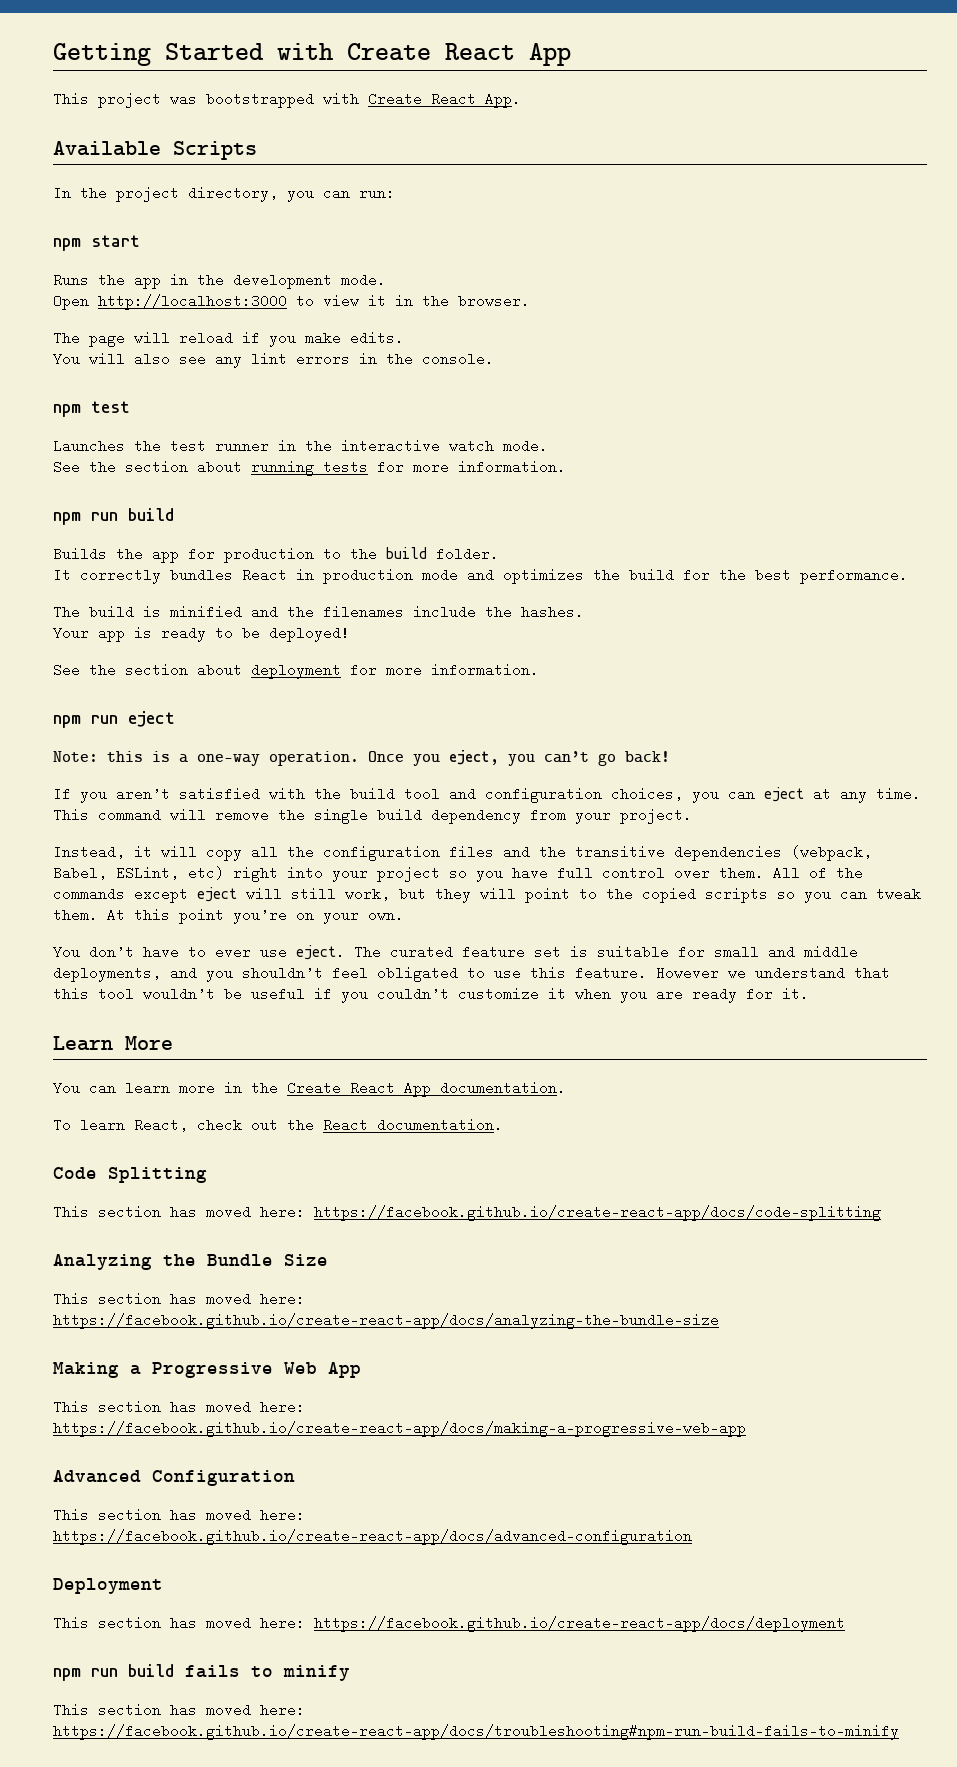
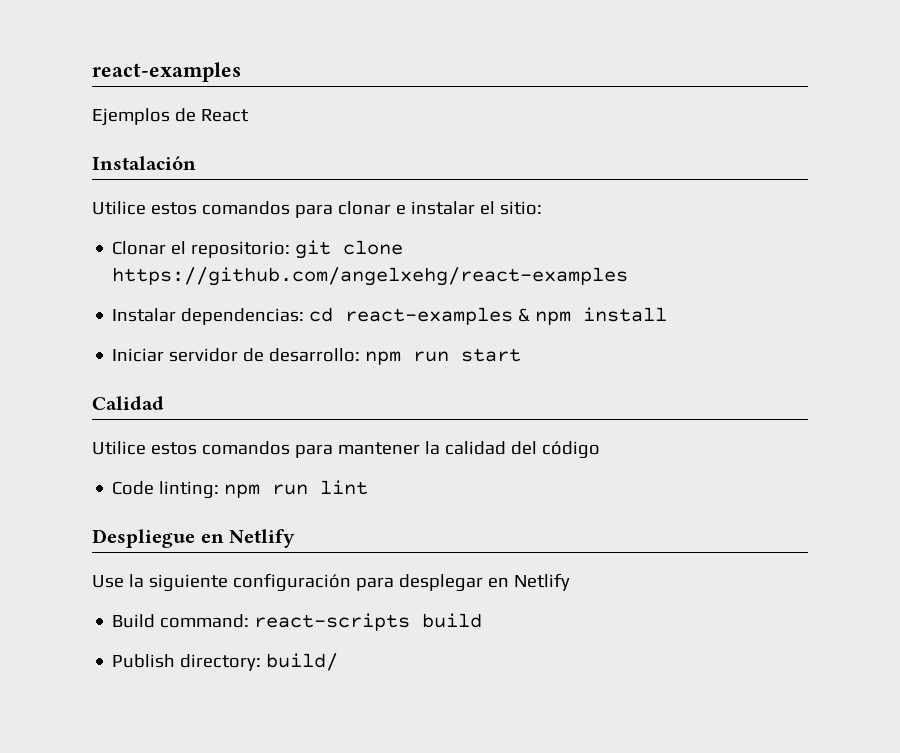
[53,43,571,66] [53,92,521,108] [53,141,257,160] [53,186,395,202] [53,235,140,251] [53,273,386,289] [53,294,530,310] [53,331,404,347] [53,352,494,368] [53,401,130,417] [53,439,548,453] [53,460,566,476] [53,508,174,525] [53,547,499,563] [53,568,908,584] [53,605,584,619] [53,626,350,642] [53,663,539,679] [53,711,175,728] [53,750,670,766] [53,787,921,803] [53,808,692,824] [53,845,872,861] [53,866,863,882] [53,887,921,903] [53,908,404,924] [53,945,858,960] [53,966,890,982] [53,987,809,1003] [53,1036,173,1051] [53,1081,566,1097] [53,1118,503,1132] [53,1167,207,1183] [53,1205,881,1221] [53,1254,328,1270] [53,1292,305,1306] [53,1313,719,1329] [53,1362,361,1378] [53,1400,305,1414] [53,1421,746,1437] [53,1470,295,1486] [53,1508,305,1522] [53,1529,692,1545] [53,1578,163,1594] [53,1616,845,1632] [53,1664,350,1681] [53,1703,305,1717] [53,1724,899,1740] Getting Started with Create React App // This project was bootstrapped with Create React App. // Available Scripts // In the project directory, you can run: // npm start // Runs the app in the development mode. // Open http://localhost:3000 to view it in the browser. // The page will reload if you make edits. // You will also see any lint errors in the console. // npm test // Launches the test runner in the interactive watch mode. // See the section about running tests for more information. // npm run build // Builds the app for production to the build folder. // It correctly bundles React in production mode and optimizes the build for the best performance. // The build is minified and the filenames include the hashes. // Your app is ready to be deployed! // See the section about deployment for more information. // npm run eject // Note: this is a one-way operation. Once you eject, you can’t go back! // If you aren’t satisfied with the build tool and configuration choices, you can eject at any time. This command will remove the single build dependency from your project. // Instead, it will copy all the configuration files and the transitive dependencies (webpack, Babel, ESLint, etc) right into your project so you have full control over them. All of the commands except eject will still work, but they will point to the copied scripts so you can tweak them. At this point you’re on your own. // You don’t have to ever use eject. The curated feature set is suitable for small and middle deployments, and you shouldn’t feel obligated to use this feature. However we understand that this tool wouldn’t be useful if you couldn’t customize it when you are ready for it. // Learn More // You can learn more in the Create React App documentation. // To learn React, check out the React documentation. // Code Splitting // This section has moved here: https://facebook.github.io/create-react-app/docs/code-splitting // Analyzing the Bundle Size // This section has moved here: https://facebook.github.io/create-react-app/docs/analyzing-the-bundle-size // Making a Progressive Web App // This section has moved here: https://facebook.github.io/create-react-app/docs/making-a-progressive-web-app // Advanced Configuration // This section has moved here: https://facebook.github.io/create-react-app/docs/advanced-configuration // Deployment // This section has moved here: https://facebook.github.io/create-react-app/docs/deployment // npm run build fails to minify // This section has moved here: https://facebook.github.io/create-react-app/docs/troubleshooting#npm-run-build-fails-to-minify -> [92,62,241,82] [92,108,249,126] [92,156,196,170] [92,201,542,218] [112,240,404,259] [112,267,629,286] [112,307,668,325] [112,348,522,365] [92,396,164,410] [92,441,600,459] [112,480,369,499] [92,529,296,548] [92,573,570,592] [112,613,483,631] [112,653,339,671] react-examples // Ejemplos de React // Instalación // Utilice estos comandos para clonar e instalar el sitio: // Clonar el repositorio: git clone https://github.com/angelxehg/react-examples // Instalar dependencias: cd react-examples & npm install // Iniciar servidor de desarrollo: npm run start // Calidad // Utilice estos comandos para mantener la calidad del código // Code linting: npm run lint // Despliegue en Netlify // Use la siguiente configuración para desplegar en Netlify // Build command: react-scripts build // Publish directory: build/

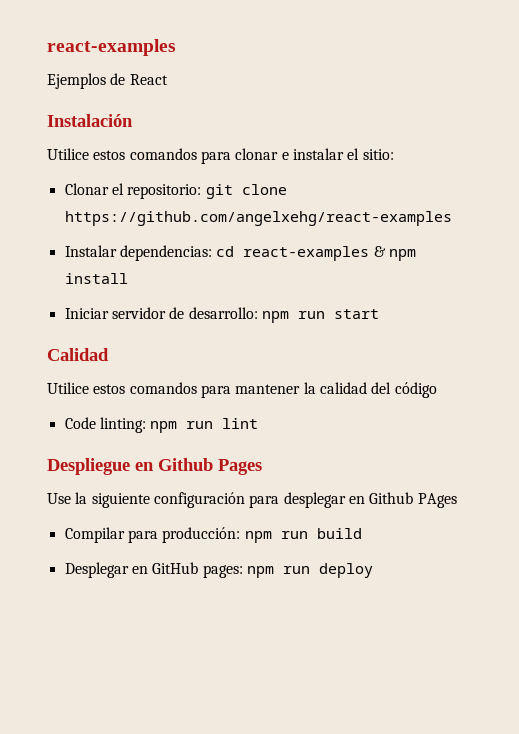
[229,529,296,548] Netlify -> [158,458,262,475] Github Pages
[513,573,570,591] [112,613,483,631] [112,653,339,671] Netlify // Build command: react-scripts build // Publish directory: build/ -> [369,492,457,508] [64,527,362,543] [64,562,373,578] Github PAges // Compilar para producción: npm run build // Desplegar en GitHub pages: npm run deploy

